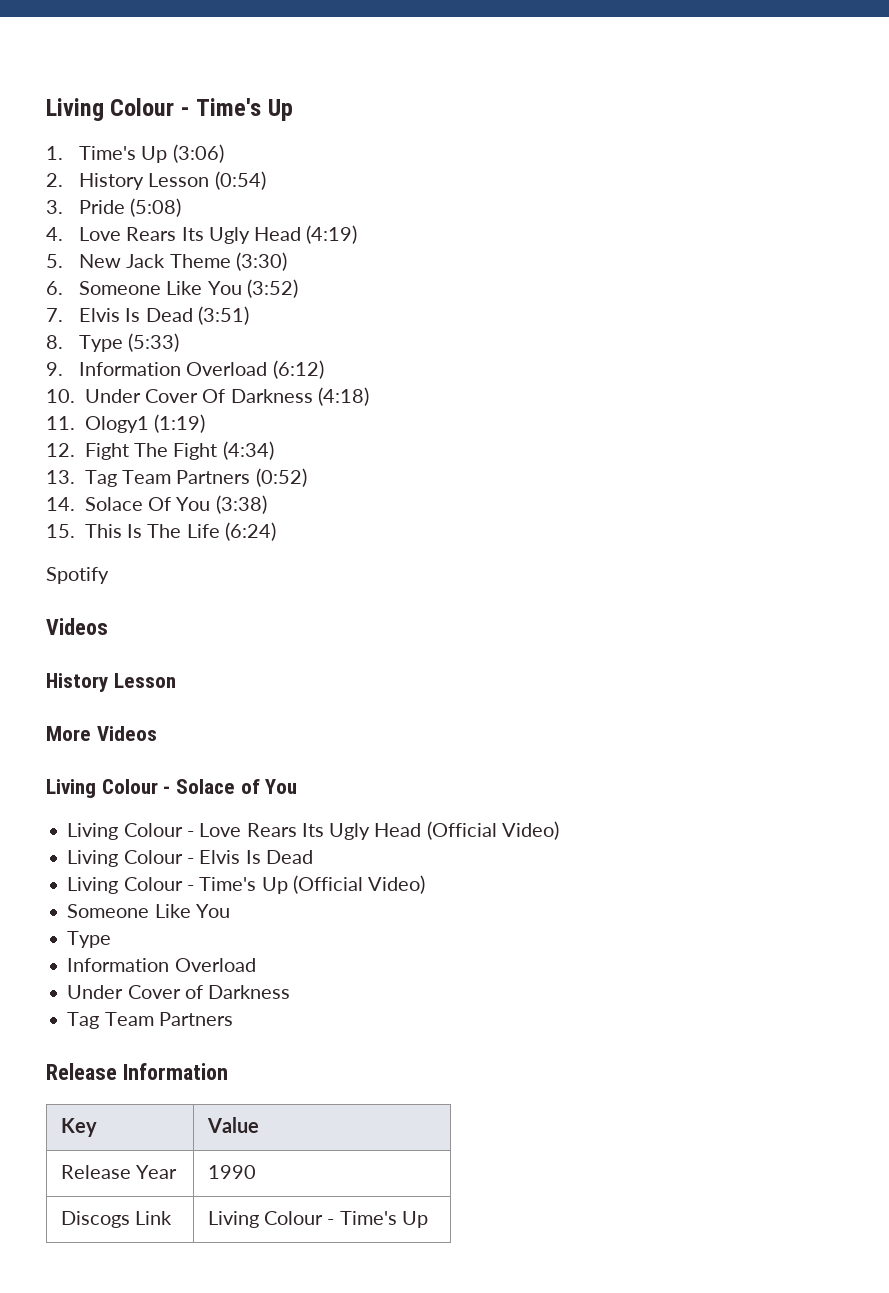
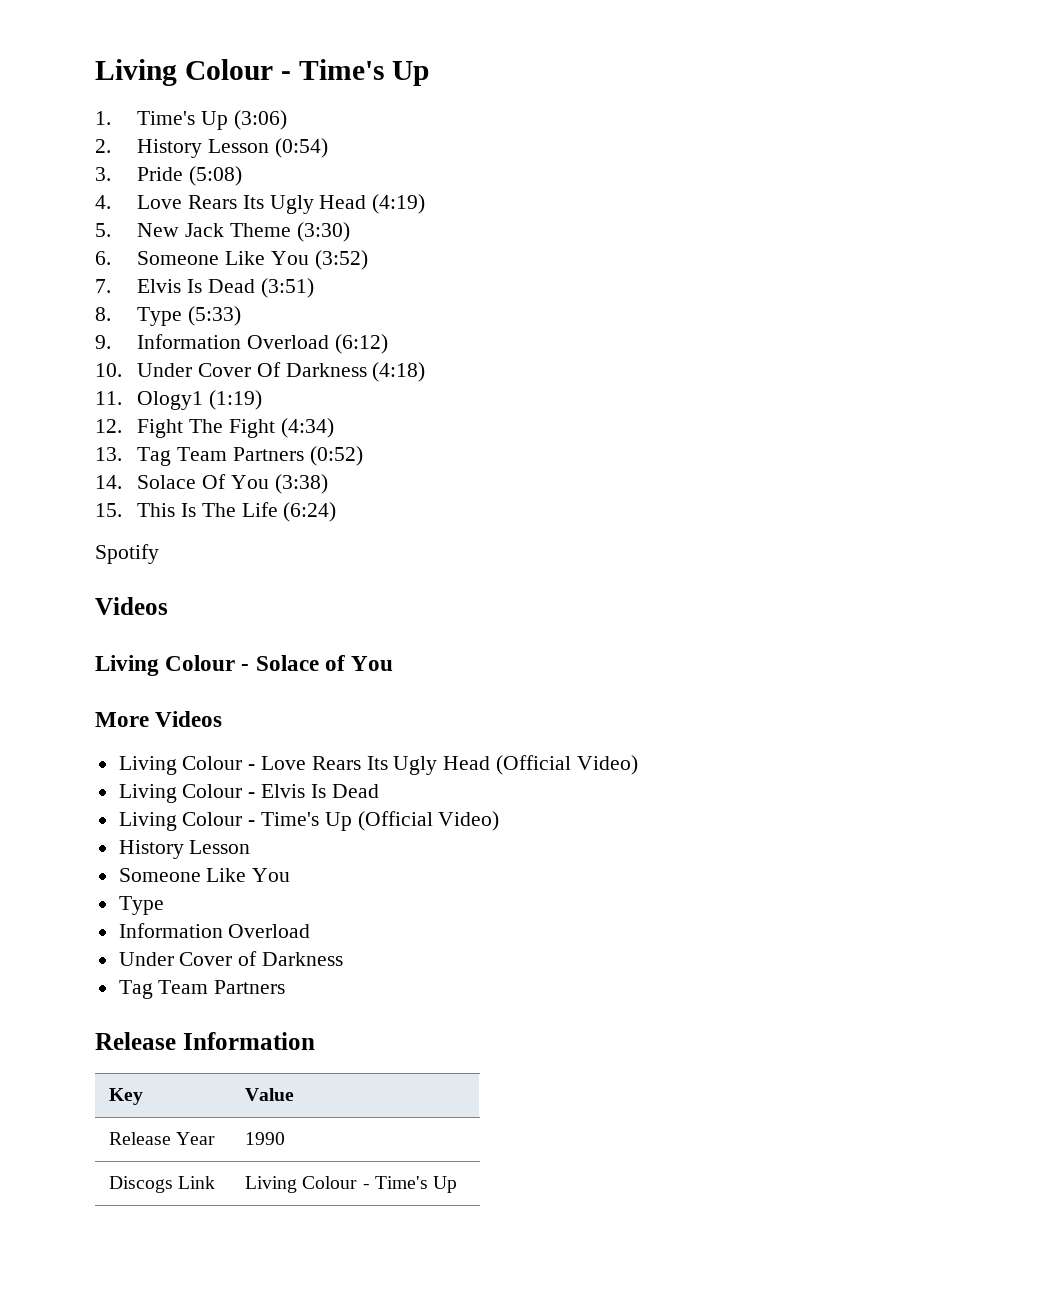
[46,673,176,692] [46,726,157,741] // History Lesson // More Videos -> (168, 606) none
(298, 786) none -> [95,711,223,727] // More Videos
(426, 884) none -> [118,840,251,859] // History Lesson

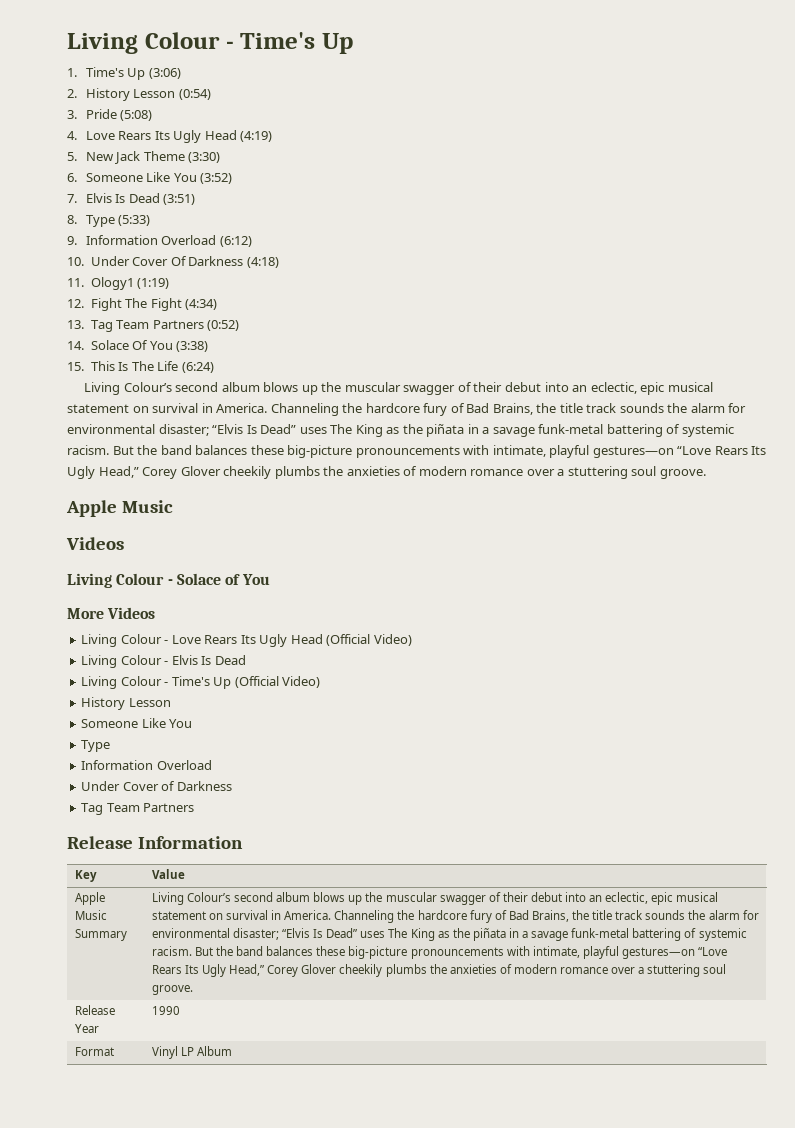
[95,544,159,564] Spotify -> [84,382,713,395] [67,403,747,416] [67,424,734,437] [67,445,767,458] [67,466,706,479] [66,500,173,517] Living Colour’s second album blows up the muscular swagger of their debut into an eclectic, epic musical statement on survival in America. Channeling the hardcore fury of Bad Brains, the title track sounds the alarm for environmental disaster; “Elvis Is Dead” uses The King as the piñata in a savage funk-metal battering of systemic racism. But the band balances these big-picture pronouncements with intimate, playful gestures—on “Love Rears Its Ugly Head,” Corey Glover cheekily plumbs the anxieties of modern romance over a stuttering soul groove. // Apple Music
[109,1132,216,1145] [245,1132,286,1145] [109,1176,216,1193] [245,1176,458,1193] Release Year | 1990 // Discogs Link | Living Colour - Time's Up -> [74,892,105,905] [74,910,107,920] [74,929,127,941] [151,892,719,905] [151,910,759,923] [151,928,747,941] [151,946,728,959] [151,964,727,977] [151,985,193,995] [74,1005,115,1015] [74,1024,99,1033] [151,1006,180,1015] [74,1047,114,1056] [151,1046,233,1059] Apple Music Summary | Living Colour’s second album blows up the muscular swagger of their debut into an eclectic, epic musical statement on survival in America. Channeling the hardcore fury of Bad Brains, the title track sounds the alarm for environmental disaster; “Elvis Is Dead” uses The King as the piñata in a savage funk-metal battering of systemic racism. But the band balances these big-picture pronouncements with intimate, playful gestures—on “Love Rears Its Ugly Head,” Corey Glover cheekily plumbs the anxieties of modern romance over a stuttering soul groove. // Release Year | 1990 // Format | Vinyl LP Album

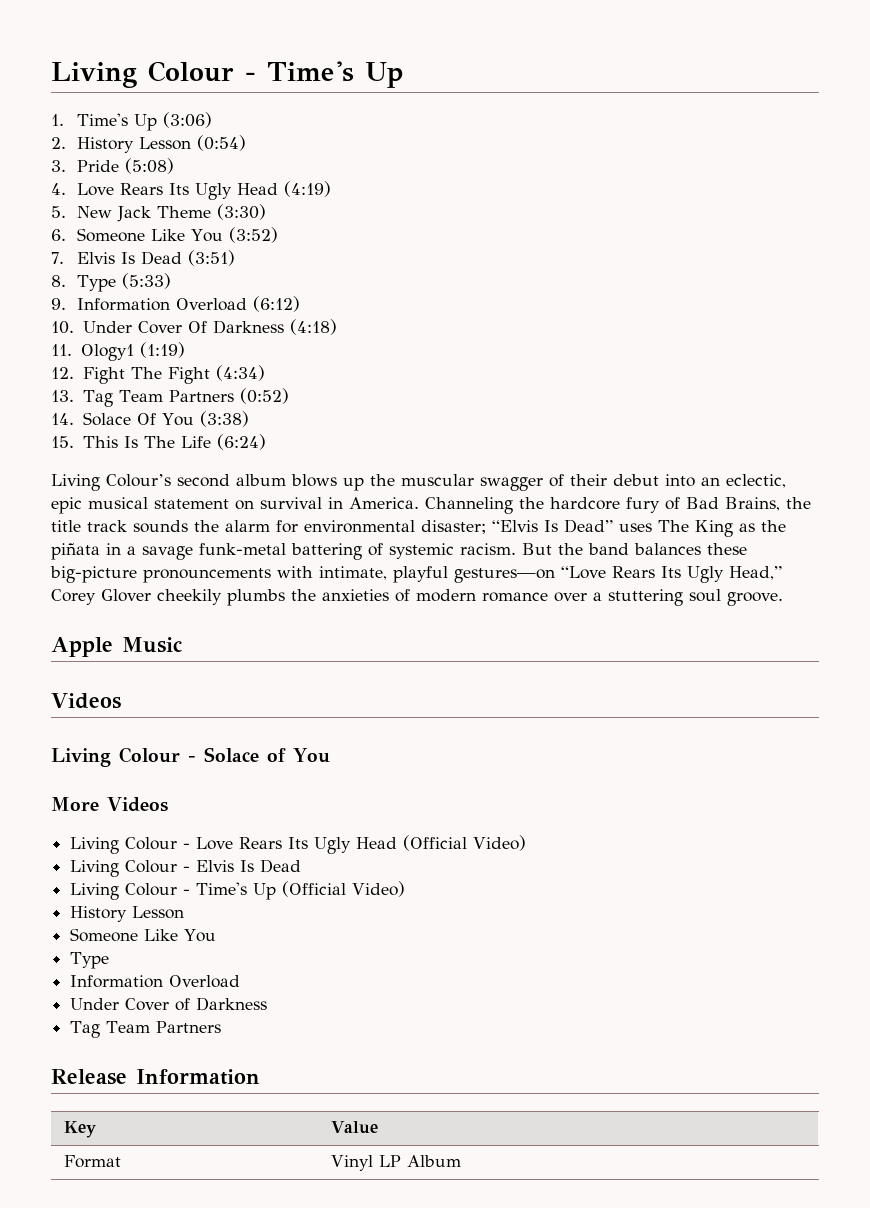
[74,892,105,905] [74,910,107,920] [74,929,127,941] [151,892,719,905] [151,910,759,923] [151,928,747,941] [151,946,728,959] [151,964,727,977] [151,985,193,995] [74,1005,115,1015] [74,1024,99,1033] [151,1006,180,1015] // Apple Music Summary | Living Colour’s second album blows up the muscular swagger of their debut into an eclectic, epic musical statement on survival in America. Channeling the hardcore fury of Bad Brains, the title track sounds the alarm for environmental disaster; “Elvis Is Dead” uses The King as the piñata in a savage funk-metal battering of systemic racism. But the band balances these big-picture pronouncements with intimate, playful gestures—on “Love Rears Its Ugly Head,” Corey Glover cheekily plumbs the anxieties of modern romance over a stuttering soul groove. // Release Year | 1990 -> (379, 1127) none

